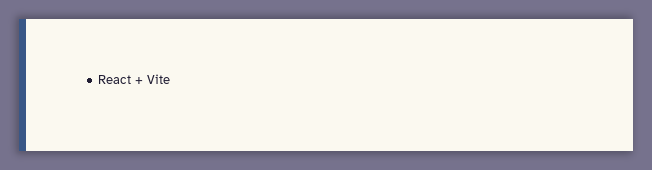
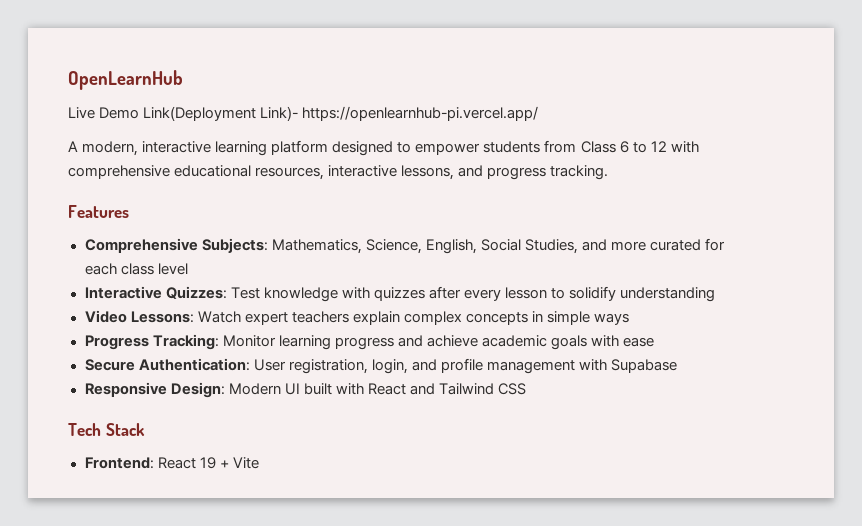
[98,75,132,84] React -> [68,70,183,90] [68,106,539,121] [68,140,699,156] [68,165,609,180] [68,205,129,218] [84,238,725,254] [84,263,188,275] [84,286,716,302] [84,310,629,325] [84,334,654,350] [84,358,677,374] [84,382,526,398] [68,423,145,436] [84,457,216,469] OpenLearnHub // Live Demo Link(Deployment Link)- https://openlearnhub-pi.vercel.app/ // A modern, interactive learning platform designed to empower students from Class 6 to 12 with comprehensive educational resources, interactive lessons, and progress tracking. // Features // Comprehensive Subjects: Mathematics, Science, English, Social Studies, and more curated for each class level // Interactive Quizzes: Test knowledge with quizzes after every lesson to solidify understanding // Video Lessons: Watch expert teachers explain complex concepts in simple ways // Progress Tracking: Monitor learning progress and achieve academic goals with ease // Secure Authentication: User registration, login, and profile management with Supabase // Responsive Design: Modern UI built with React and Tailwind CSS // Tech Stack // Frontend: React 19

